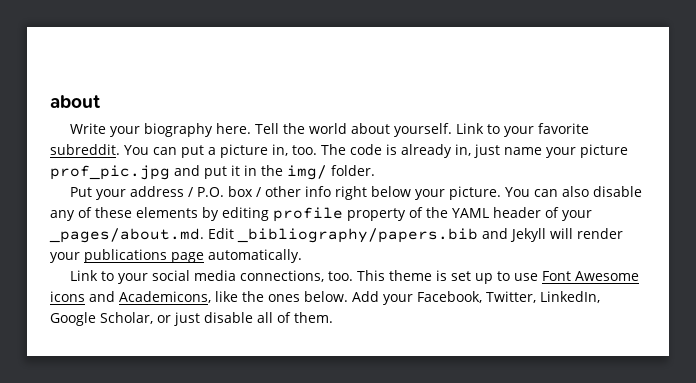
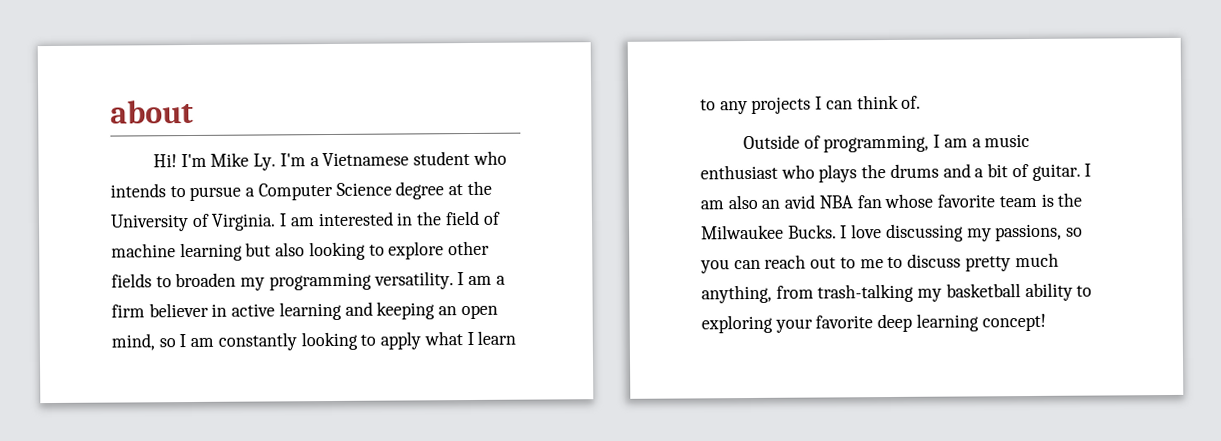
[69,123,589,137] [50,144,628,158] [50,165,375,180] [69,186,642,200] [50,207,592,222] [49,228,623,243] [50,249,302,263] [69,270,639,284] [50,291,600,305] [50,312,333,326] Write your biography here. Tell the world about yourself. Link to your favorite subreddit. You can put a picture in, too. The code is already in, just name your picture prof_pic.jpg and put it in the img/ folder. // Put your address / P.O. box / other info right below your picture. You can also disable any of these elements by editing profile property of the YAML header of your _pages/about.md. Edit _bibliography/papers.bib and Jekyll will render your publications page automatically. // Link to your social media connections, too. This theme is set up to use Font Awesome icons and Academicons, like the ones below. Add your Facebook, Twitter, LinkedIn, Google Scholar, or just disable all of them. -> [152,150,507,171] [110,180,492,202] [110,210,501,232] [111,240,491,262] [111,271,506,291] [111,301,498,321] [111,330,517,351] [700,94,922,115] [742,133,1031,153] [700,163,1092,183] [700,192,1083,210] [701,223,1084,243] [700,252,1059,274] [701,282,1093,304] [701,313,1046,334] Hi! I'm Mike Ly. I'm a Vietnamese student who intends to pursue a Computer Science degree at the University of Virginia. I am interested in the field of machine learning but also looking to explore other fields to broaden my programming versatility. I am a firm believer in active learning and keeping an open mind, so I am constantly looking to apply what I learn to any projects I can think of. // Outside of programming, I am a music enthusiast who plays the drums and a bit of guitar. I am also an avid NBA fan whose favorite team is the Milwaukee Bucks. I love discussing my passions, so you can reach out to me to discuss pretty much anything, from trash-talking my basketball ability to exploring your favorite deep learning concept!

